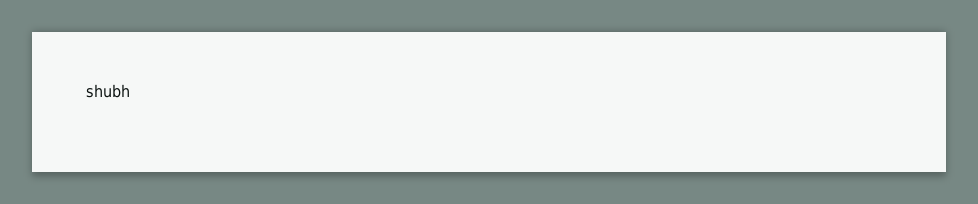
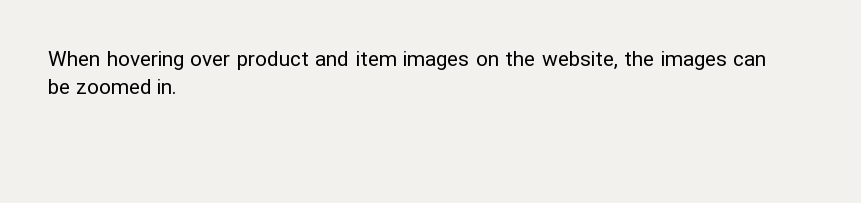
[86,84,130,98] shubh -> [48,51,766,70] [48,79,178,94] When hovering over product and item images on the website, the images can be zoomed in.

